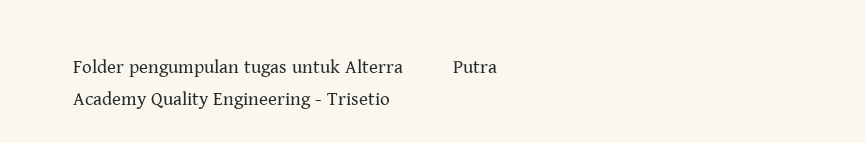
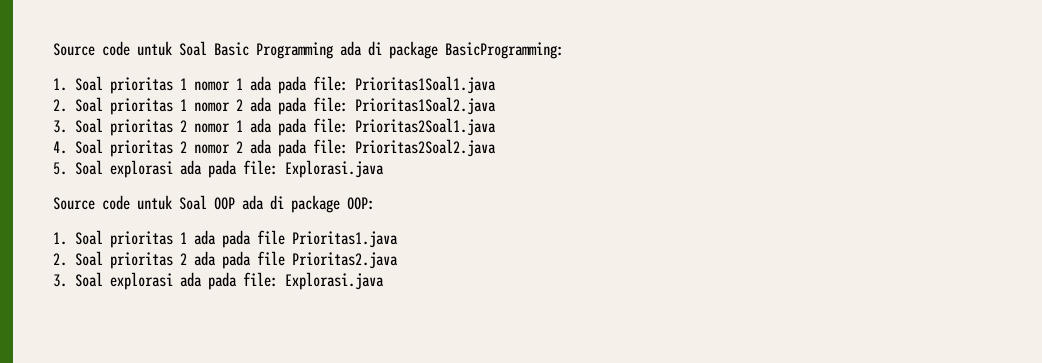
[73,59,403,77] [73,91,390,109] [453,61,497,73] Folder pengumpulan tugas untuk Alterra Academy Quality Engineering - Trisetio Putra -> [53,41,564,59] [53,76,497,94] [53,97,497,115] [53,118,497,136] [53,139,497,157] [53,160,385,178] [53,195,375,213] [53,230,399,248] [53,251,399,269] [53,272,385,290] Source code untuk Soal Basic Programming ada di package BasicProgramming: // 1. Soal prioritas 1 nomor 1 ada pada file: Prioritas1Soal1.java // 2. Soal prioritas 1 nomor 2 ada pada file: Prioritas1Soal2.java // 3. Soal prioritas 2 nomor 1 ada pada file: Prioritas2Soal1.java // 4. Soal prioritas 2 nomor 2 ada pada file: Prioritas2Soal2.java // 5. Soal explorasi ada pada file: Explorasi.java // Source code untuk Soal OOP ada di package OOP: // 1. Soal prioritas 1 ada pada file Prioritas1.java // 2. Soal prioritas 2 ada pada file Prioritas2.java // 3. Soal explorasi ada pada file: Explorasi.java

